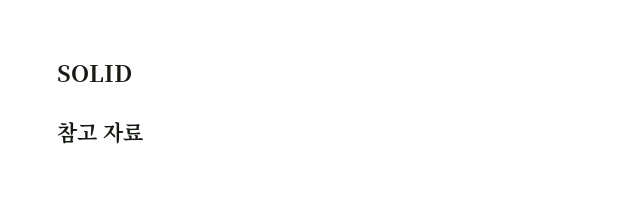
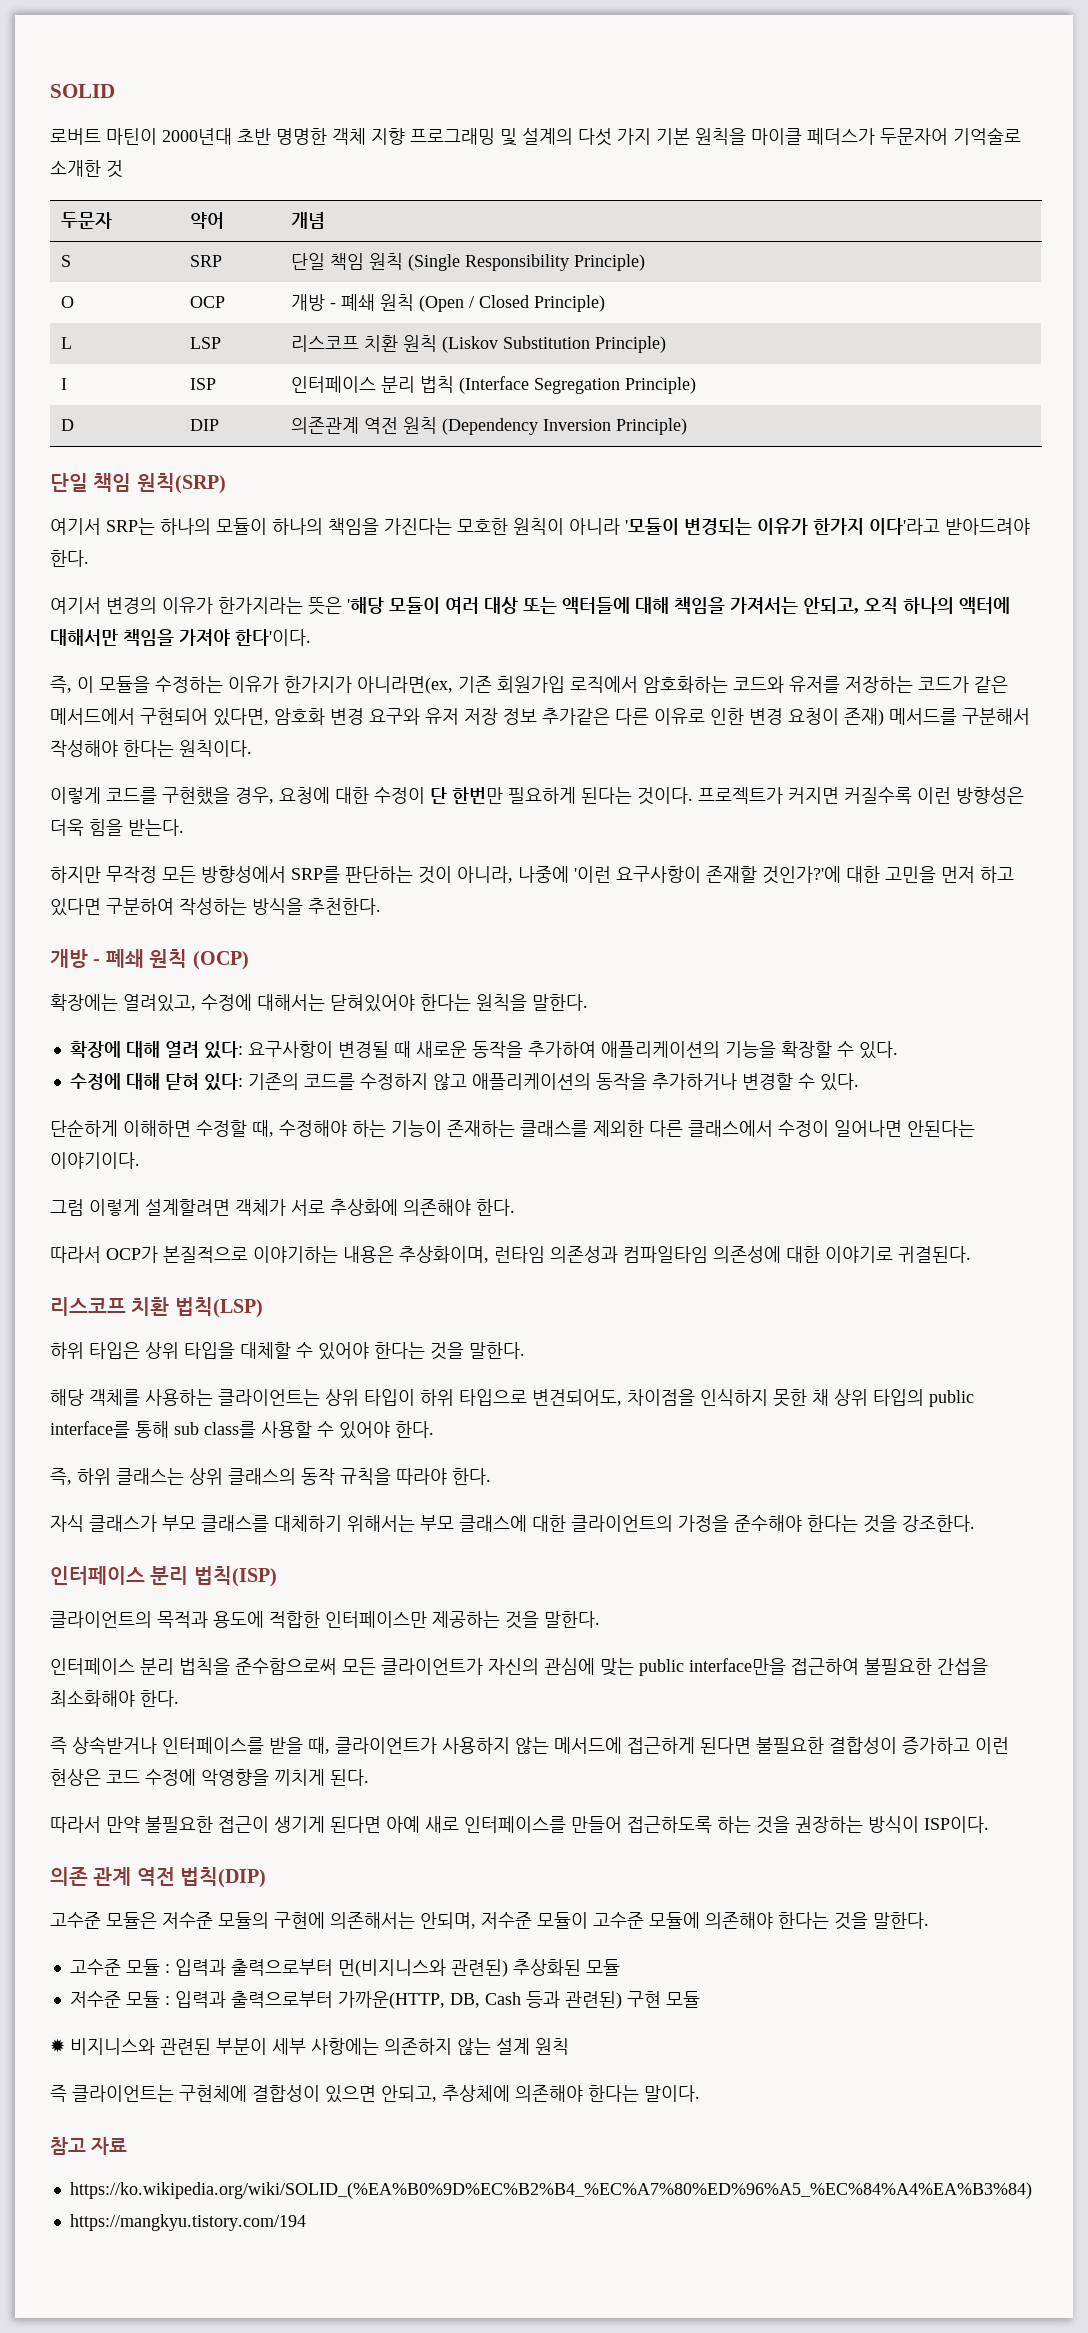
(132, 73) none -> [50,127,1021,146] [50,160,123,178] [60,212,112,229] [189,212,224,229] [290,212,325,229] [60,255,71,267] [189,255,222,267] [290,253,645,271] [60,296,74,308] [189,296,225,308] [290,294,605,312] [60,337,72,349] [189,337,221,349] [290,335,666,353] [60,378,67,390] [189,378,216,390] [290,376,696,394] [60,419,74,431] [189,419,219,431] [290,417,687,435] [50,473,226,494] [50,518,1030,535] [50,550,89,567] [50,597,1010,615] [50,629,311,646] [50,676,1008,694] [50,708,1030,726] [50,740,252,757] [50,787,1024,805] [50,819,184,836] [50,866,1014,884] [50,898,381,916] [50,949,249,970] [50,994,588,1012] [69,1041,898,1059] [69,1073,859,1091] [50,1119,975,1137] [50,1152,140,1169] [50,1199,515,1216] [50,1246,971,1263] [50,1297,263,1318] [50,1342,525,1360] [50,1389,974,1407] [50,1421,434,1439] [50,1468,491,1485] [50,1515,975,1533] [50,1566,277,1587] [50,1611,600,1629] [50,1658,988,1676] [50,1690,179,1707] [50,1736,1009,1754] [50,1769,369,1786] [50,1816,989,1834] [50,1867,267,1888] [50,1912,929,1930] [69,1959,620,1977] [69,1991,700,2009] [50,2038,569,2055] [50,2085,700,2103] // 로버트 마틴이 2000년대 초반 명명한 객체 지향 프로그래밍 및 설계의 다섯 가지 기본 원칙을 마이클 페더스가 두문자어 기억술로 소개한 것 // 두문자 | 약어 | 개념 // S | SRP | 단일 책임 원칙 (Single Responsibility Principle) // O | OCP | 개방 - 폐쇄 원칙 (Open / Closed Principle) // L | LSP | 리스코프 치환 원칙 (Liskov Substitution Principle) // I | ISP | 인터페이스 분리 법칙 (Interface Segregation Principle) // D | DIP | 의존관계 역전 원칙 (Dependency Inversion Principle) // 단일 책임 원칙(SRP) // 여기서 SRP는 하나의 모듈이 하나의 책임을 가진다는 모호한 원칙이 아니라 '모듈이 변경되는 이유가 한가지 이다'라고 받아드려야 한다. // 여기서 변경의 이유가 한가지라는 뜻은 '해당 모듈이 여러 대상 또는 액터들에 대해 책임을 가져서는 안되고, 오직 하나의 액터에 대해서만 책임을 가져야 한다'이다. // 즉, 이 모듈을 수정하는 이유가 한가지가 아니라면(ex, 기존 회원가입 로직에서 암호화하는 코드와 유저를 저장하는 코드가 같은 메서드에서 구현되어 있다면, 암호화 변경 요구와 유저 저장 정보 추가같은 다른 이유로 인한 변경 요청이 존재) 메서드를 구분해서 작성해야 한다는 원칙이다. // 이렇게 코드를 구현했을 경우, 요청에 대한 수정이 단 한번만 필요하게 된다는 것이다. 프로젝트가 커지면 커질수록 이런 방향성은 더욱 힘을 받는다. // 하지만 무작정 모든 방향성에서 SRP를 판단하는 것이 아니라, 나중에 '이런 요구사항이 존재할 것인가?'에 대한 고민을 먼저 하고 있다면 구분하여 작성하는 방식을 추천한다. // 개방 - 폐쇄 원칙 (OCP) // 확장에는 열려있고, 수정에 대해서는 닫혀있어야 한다는 원칙을 말한다. // 확장에 대해 열려 있다: 요구사항이 변경될 때 새로운 동작을 추가하여 애플리케이션의 기능을 확장할 수 있다. // 수정에 대해 닫혀 있다: 기존의 코드를 수정하지 않고 애플리케이션의 동작을 추가하거나 변경할 수 있다. // 단순하게 이해하면 수정할 때, 수정해야 하는 기능이 존재하는 클래스를 제외한 다른 클래스에서 수정이 일어나면 안된다는 이야기이다. // 그럼 이렇게 설계할려면 객체가 서로 추상화에 의존해야 한다. // 따라서 OCP가 본질적으로 이야기하는 내용은 추상화이며, 런타임 의존성과 컴파일타임 의존성에 대한 이야기로 귀결된다. // 리스코프 치환 법칙(LSP) // 하위 타입은 상위 타입을 대체할 수 있어야 한다는 것을 말한다. // 해당 객체를 사용하는 클라이언트는 상위 타입이 하위 타입으로 변견되어도, 차이점을 인식하지 못한 채 상위 타입의 public interface를 통해 sub class를 사용할 수 있어야 한다. // 즉, 하위 클래스는 상위 클래스의 동작 규칙을 따라야 한다. // 자식 클래스가 부모 클래스를 대체하기 위해서는 부모 클래스에 대한 클라이언트의 가정을 준수해야 한다는 것을 강조한다. // 인터페이스 분리 법칙(ISP) // 클라이언트의 목적과 용도에 적합한 인터페이스만 제공하는 것을 말한다. // 인터페이스 분리 법칙을 준수함으로써 모든 클라이언트가 자신의 관심에 맞는 public interface만을 접근하여 불필요한 간섭을 최소화해야 한다. // 즉 상속받거나 인터페이스를 받을 때, 클라이언트가 사용하지 않는 메서드에 접근하게 된다면 불필요한 결합성이 증가하고 이런 현상은 코드 수정에 악영향을 끼치게 된다. // 따라서 만약 불필요한 접근이 생기게 된다면 아예 새로 인터페이스를 만들어 접근하도록 하는 것을 권장하는 방식이 ISP이다. // 의존 관계 역전 법칙(DIP) // 고수준 모듈은 저수준 모듈의 구현에 의존해서는 안되며, 저수준 모듈이 고수준 모듈에 의존해야 한다는 것을 말한다. // 고수준 모듈 : 입력과 출력으로부터 먼(비지니스와 관련된) 추상화된 모듈 // 저수준 모듈 : 입력과 출력으로부터 가까운(HTTP, DB, Cash 등과 관련된) 구현 모듈 // ✹ 비지니스와 관련된 부분이 세부 사항에는 의존하지 않는 설계 원칙 // 즉 클라이언트는 구현체에 결합성이 있으면 안되고, 추상체에 의존해야 한다는 말이다.
(143, 132) none -> [69,2182,1032,2199] [69,2214,306,2231] // https://ko.wikipedia.org/wiki/SOLID_(%EA%B0%9D%EC%B2%B4_%EC%A7%80%ED%96%A5_%EC%84%A4%EA%B3%84) // https://mangkyu.tistory.com/194

